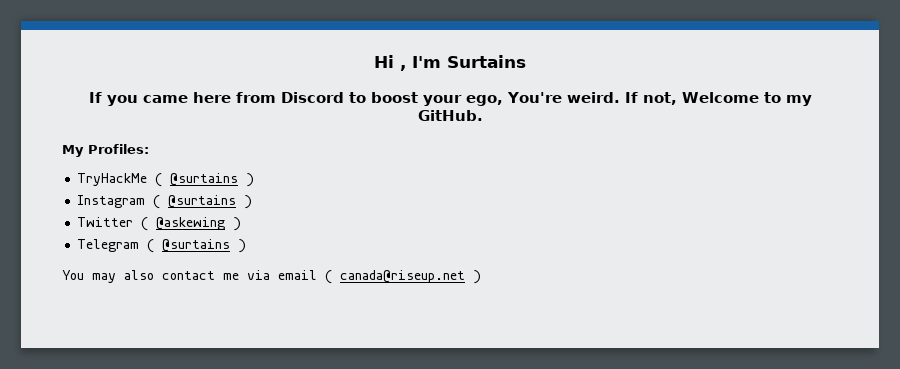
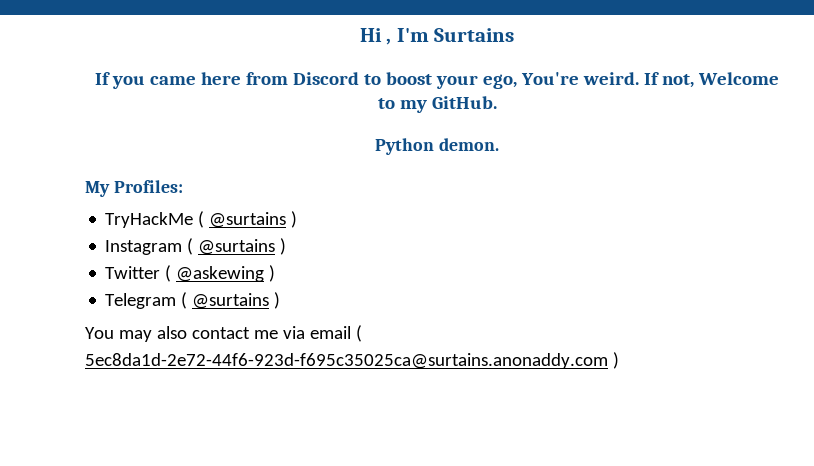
(483, 115) none -> [375,138,499,155] // Python demon.
[340,270,465,283] canada@riseup.net -> [85,353,608,369] 5ec8da1d-2e72-44f6-923d-f695c35025ca@surtains.anonaddy.com

